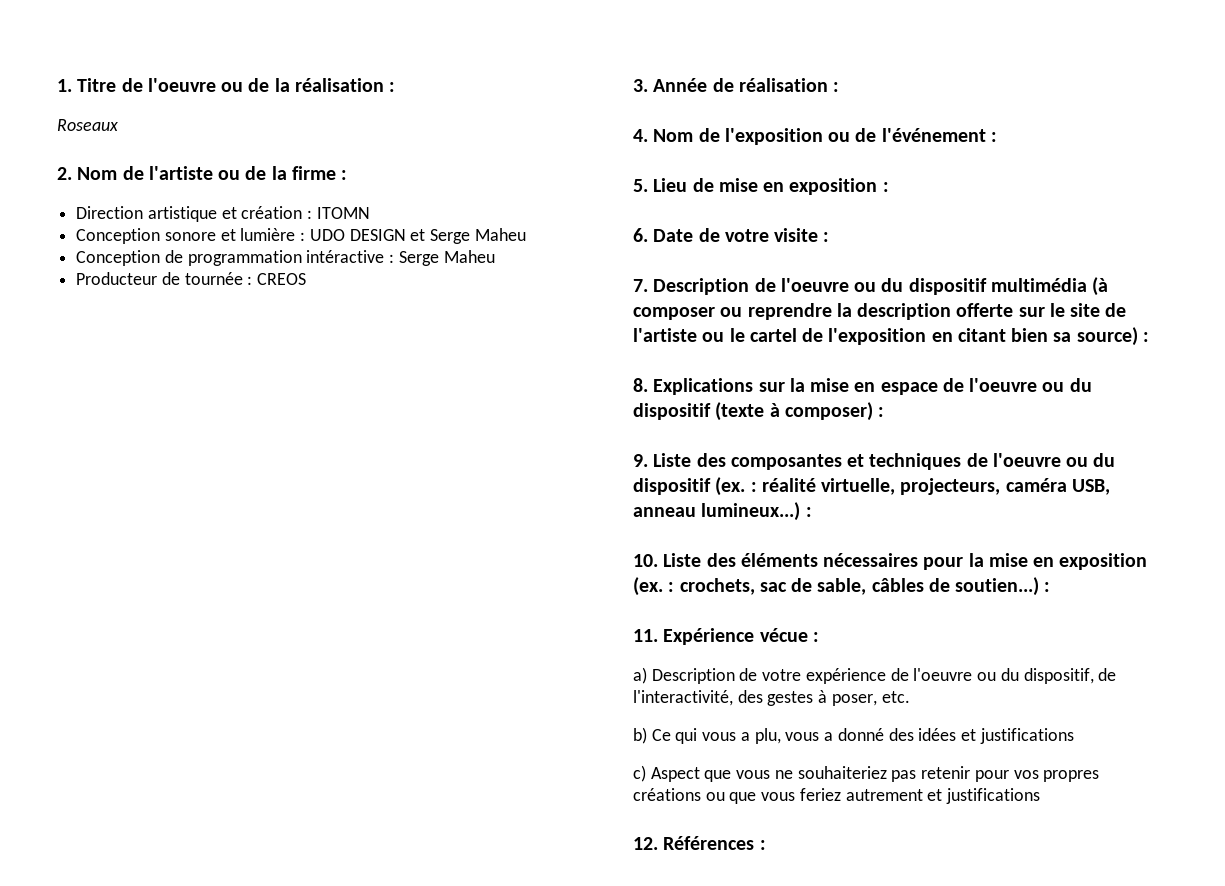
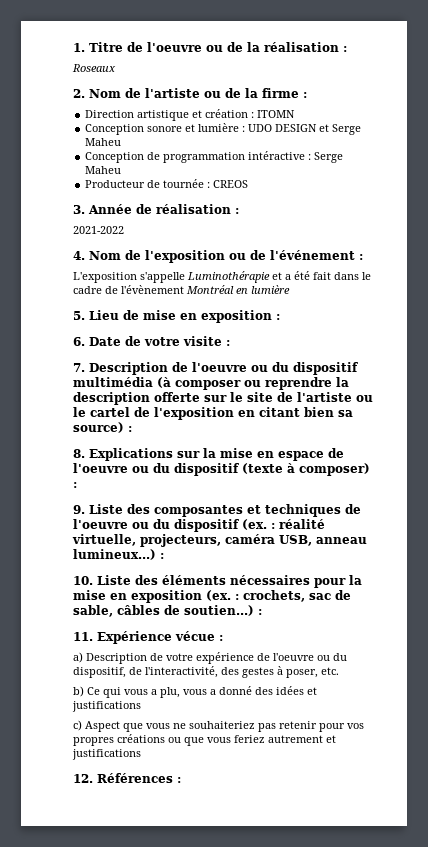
(840, 87) none -> [73,226,124,234] // 2021-2022
(997, 137) none -> [73,271,371,283] [73,285,290,294] // L'exposition s'appelle Luminothérapie et a été fait dans le cadre de l'évènement Montréal en lumière

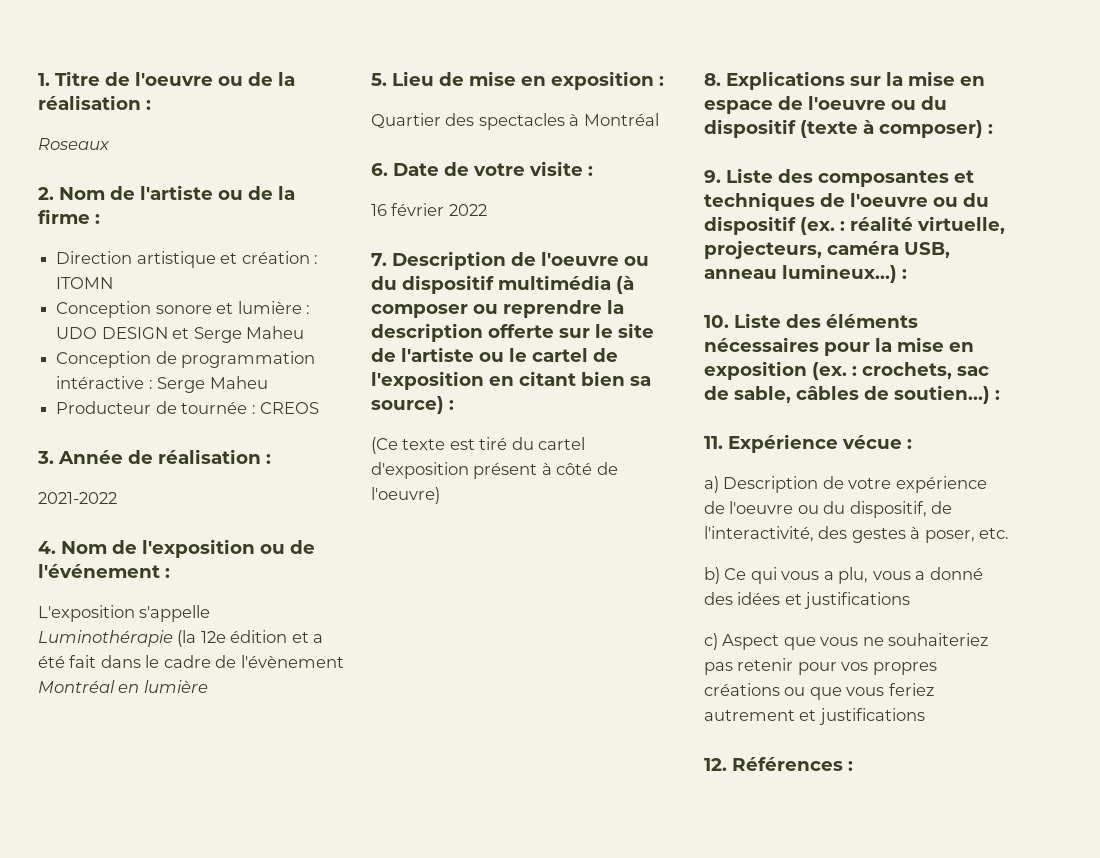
(270, 277) none -> [177,630,288,647] (la 12e édition
(280, 317) none -> [371,113,659,130] // Quartier des spectacles à Montréal
(230, 343) none -> [371,203,487,216] // 16 février 2022
(132, 429) none -> [371,437,586,454] [371,462,618,479] [371,487,440,504] // (Ce texte est tiré du cartel d'exposition présent à côté de l'oeuvre)

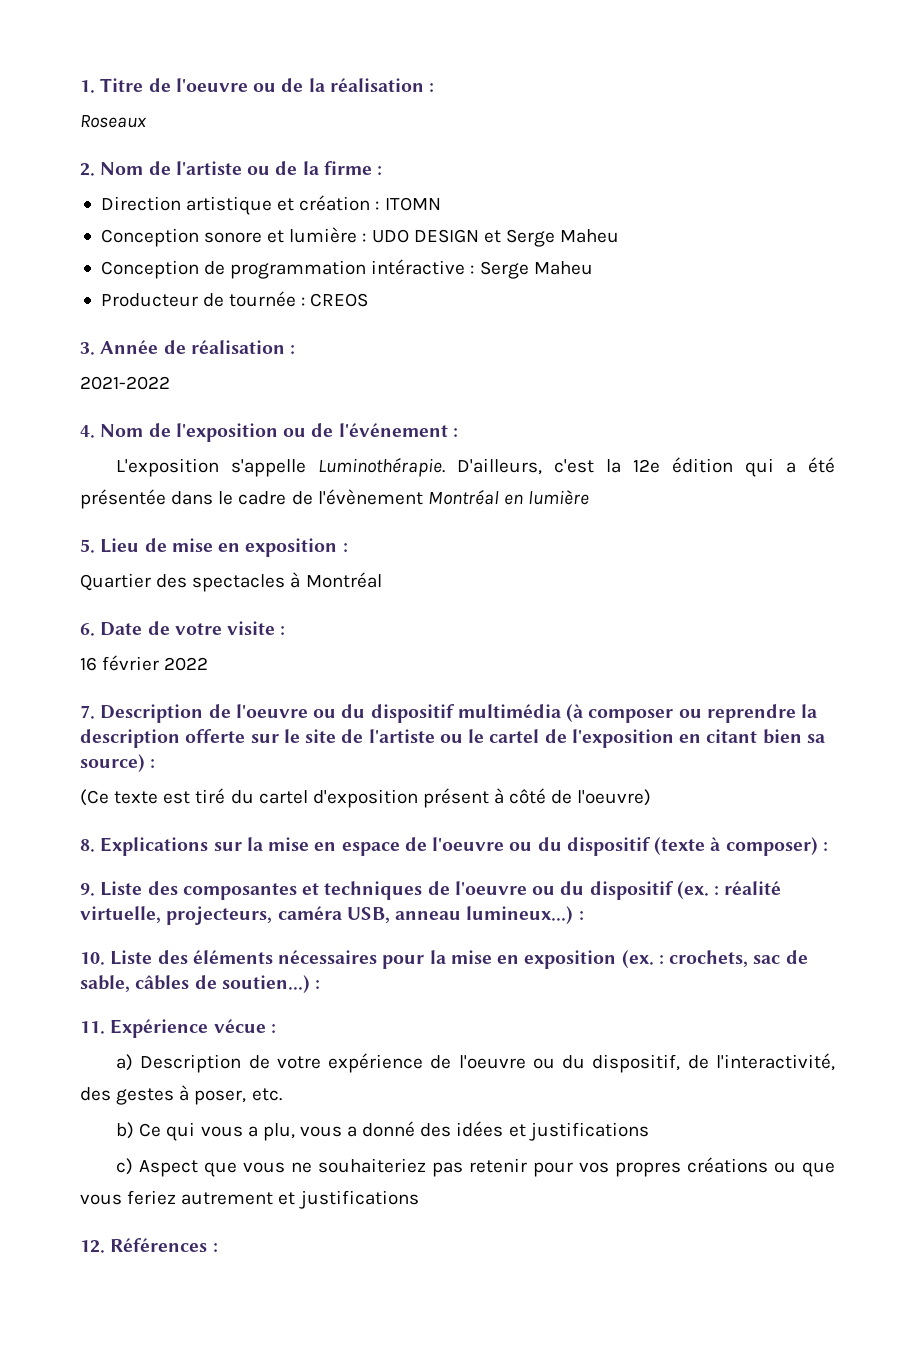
[38,630,197,647] Luminothérapie (la -> [318,457,622,477] Luminothérapie. D'ailleurs, c'est la
[291,632,309,643] et -> [745,458,775,477] qui
[69,655,97,668] fait -> [80,489,166,509] présentée

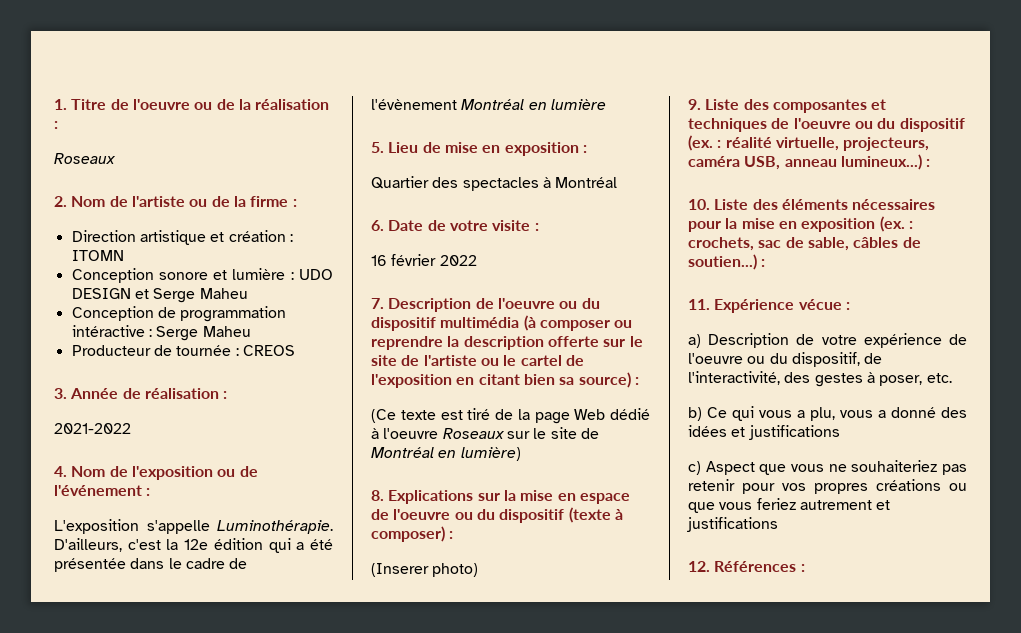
[230,788,652,808] du cartel d'exposition présent à côté de l'oeuvre) -> [495,408,650,424] [371,427,599,439] [371,447,521,461] de la page Web dédié à l'oeuvre Roseaux sur le site de Montréal en lumière)
(828, 846) none -> [371,563,479,577] // (Inserer photo)

